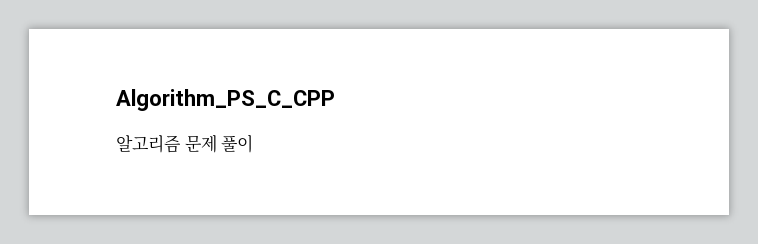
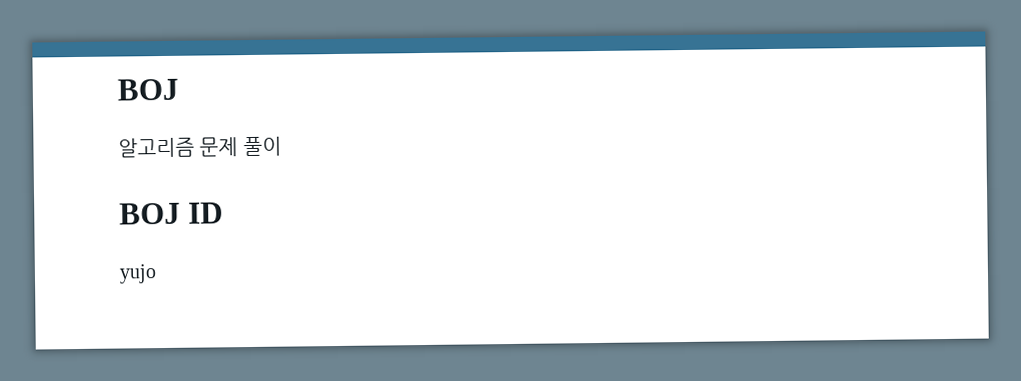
[116,89,335,111] Algorithm_PS_C_CPP -> [117,78,179,101] BOJ
(254, 143) none -> [119,202,224,225] [119,264,157,284] // BOJ ID // yujo

